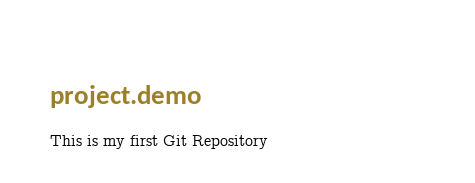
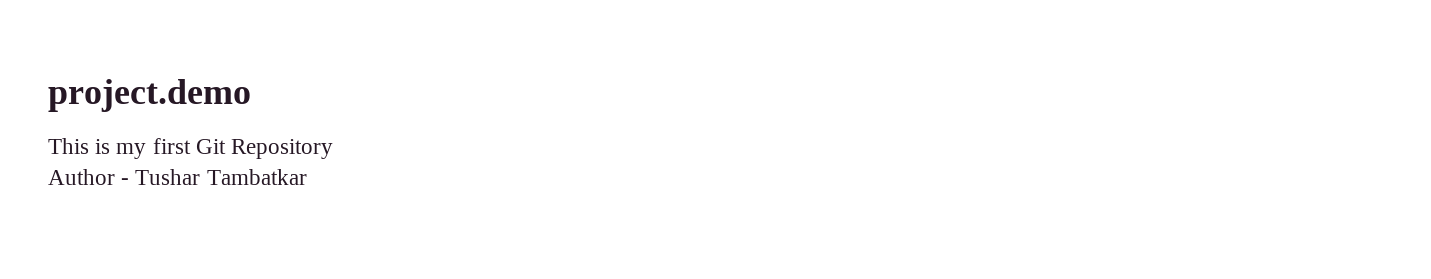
(268, 142) none -> [48,169,307,185] // Author - Tushar Tambatkar

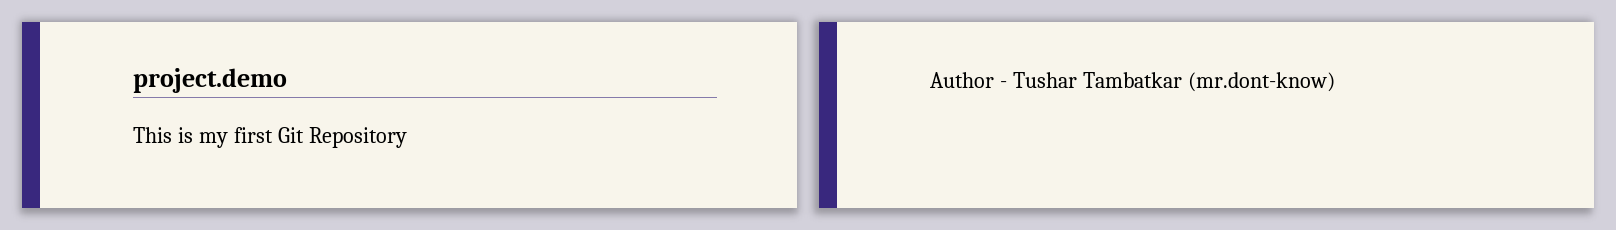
(307, 177) none -> [1187,72,1335,92] (mr.dont-know)

